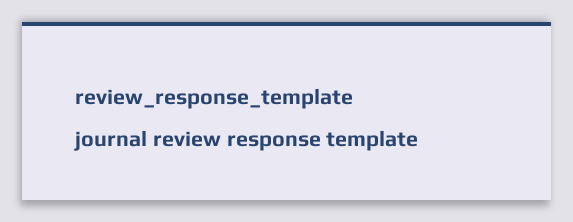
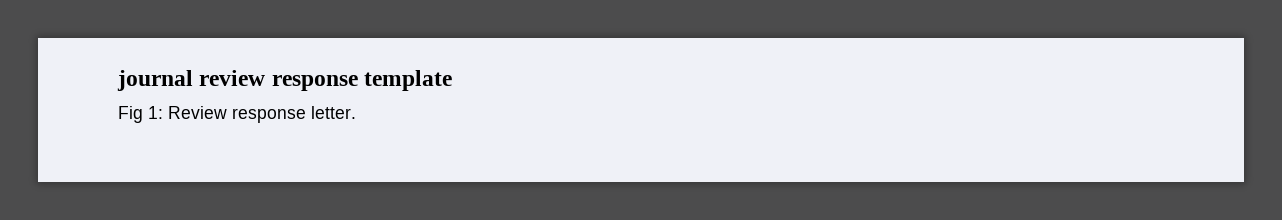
[75,88,353,109] review_response_template // -> (117, 80) none
(419, 140) none -> [118,106,356,123] // Fig 1: Review response letter.

